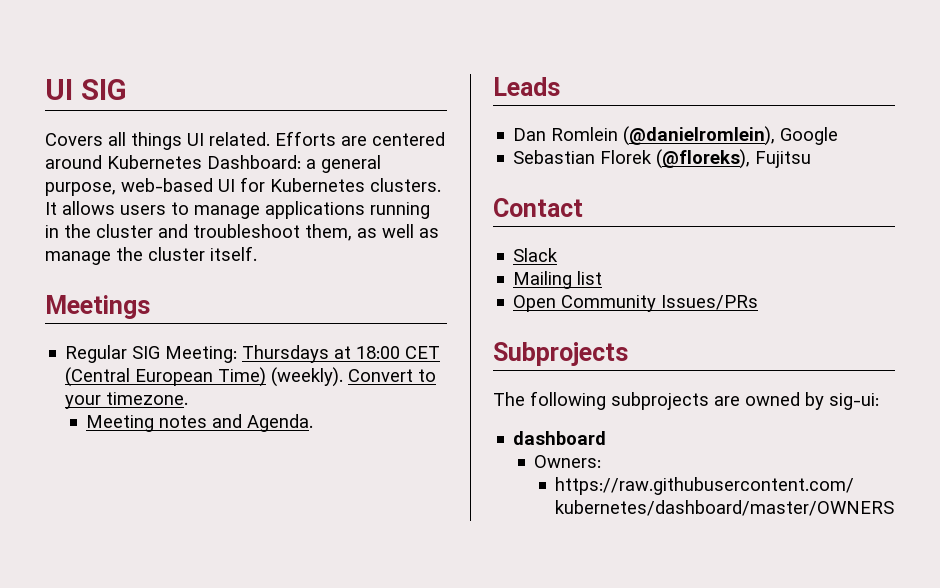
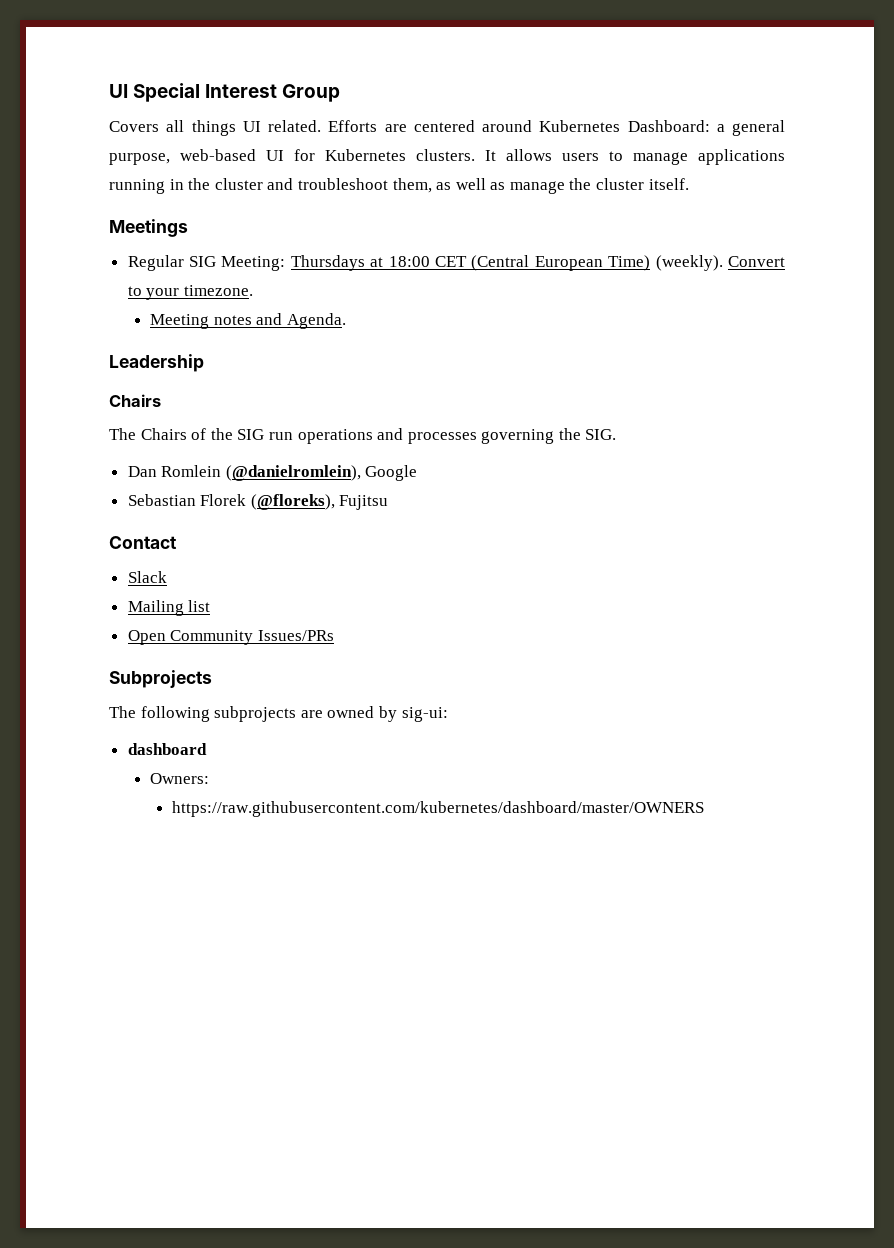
[45,79,127,100] UI SIG -> [109,83,341,102] UI Special Interest Group
[493,77,560,96] Leads -> [109,354,204,372] [109,394,161,407] [109,428,617,444] Leadership // Chairs // The Chairs of the SIG run operations and processes governing the SIG.

